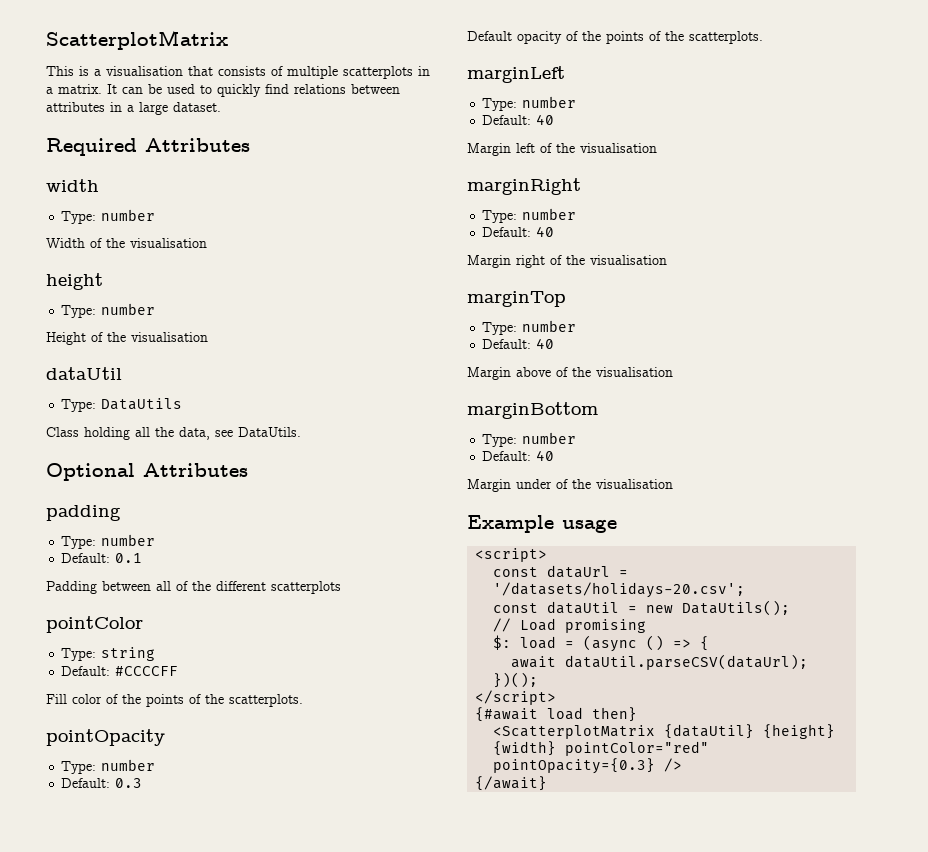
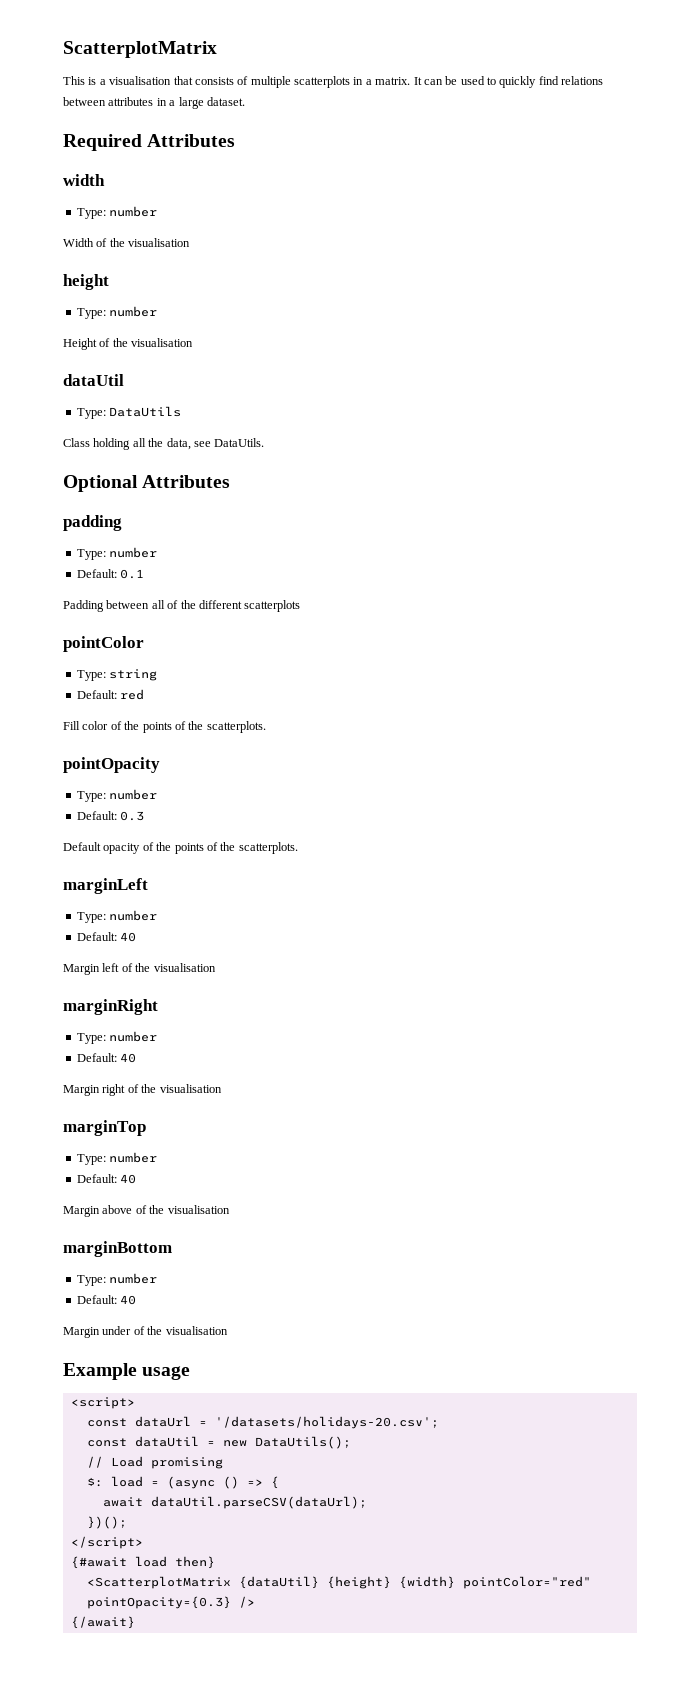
[115,666,179,676] #CCCCFF -> [120,689,145,700] red

